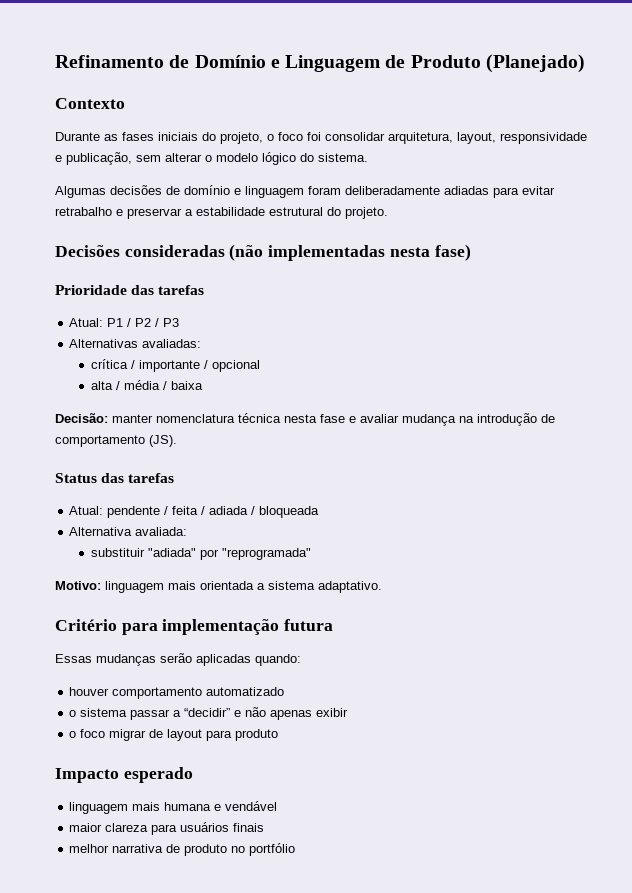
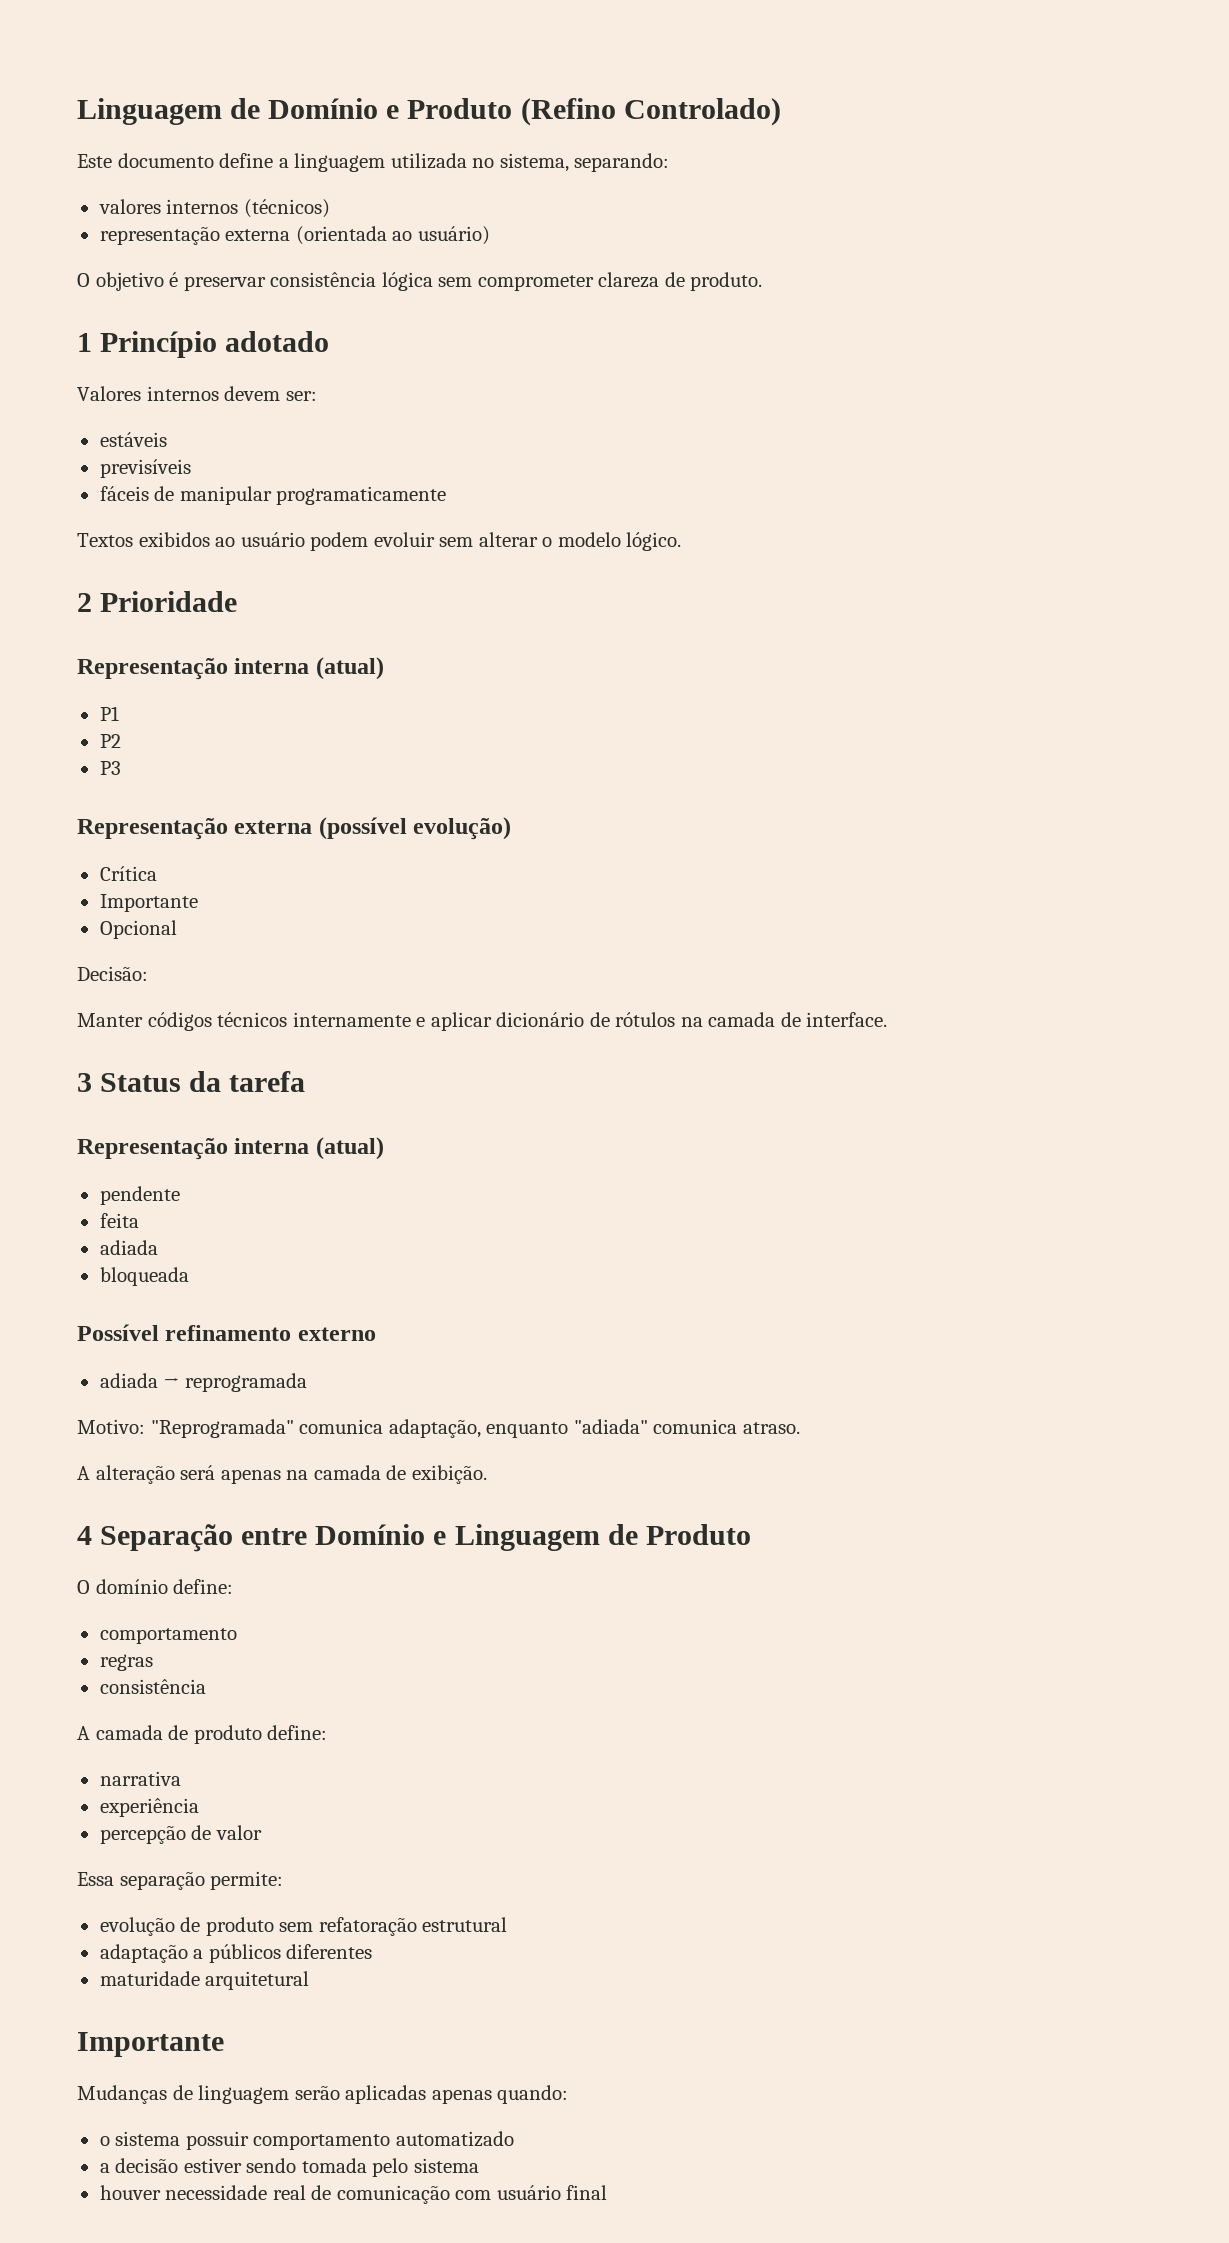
[55,55,164,68] Refinamento -> [77,98,222,125] Linguagem
[285,54,585,73] [55,98,125,109] [55,132,587,144] [55,152,368,165] [55,185,555,198] [55,207,388,219] [55,244,471,261] [55,285,205,295] [69,318,180,327] [69,339,202,348] [90,359,260,372] [90,380,203,390] [55,413,555,426] [55,435,177,447] [55,473,175,483] [69,506,320,518] [69,527,188,536] [90,548,311,560] [55,581,382,593] [55,619,334,635] [55,654,156,666] Linguagem de Produto (Planejado) // Contexto // Durante as fases iniciais do projeto, o foco foi consolidar arquitetura, layout, responsividade e publicação, sem alterar o modelo lógico do sistema. // Algumas decisões de domínio e linguagem foram deliberadamente adiadas para evitar retrabalho e preservar a estabilidade estrutural do projeto. // Decisões consideradas (não implementadas nesta fase) // Prioridade das tarefas // Atual: P1 / P2 / P3 // Alternativas avaliadas: // crítica / importante / opcional // alta / média / baixa // Decisão: manter nomenclatura técnica nesta fase e avaliar mudança na introdução de comportamento (JS). // Status das tarefas // Atual: pendente / feita / adiada / bloqueada // Alternativa avaliada: // substituir "adiada" por "reprogramada" // Motivo: linguagem mais orientada a sistema adaptativo. // Critério para implementação futura // Essas mudanças -> [407,98,781,126] [77,153,670,172] [98,199,330,218] [99,226,490,245] [77,272,763,291] [77,331,330,358] [77,386,317,401] [99,432,167,447] [99,459,191,478] [99,486,447,505] [77,532,682,551] [77,591,238,612] [77,657,384,680] [99,706,119,721] [99,734,121,748] [99,761,121,775] [77,817,512,840] [99,866,157,881] [99,894,198,912] [99,920,177,939] [77,966,148,981] [77,1012,888,1031] [77,1071,306,1092] [77,1137,384,1160] [99,1186,180,1205] [99,1213,139,1228] [99,1240,158,1255] [99,1267,189,1286] [77,1324,376,1341] [99,1373,307,1392] [77,1419,800,1438] [77,1465,487,1484] [77,1524,751,1552] [77,1579,234,1594] [99,1628,237,1644] [99,1654,153,1671] [99,1679,206,1694] [77,1725,328,1744] [99,1771,181,1786] [99,1798,199,1817] [99,1825,262,1844] [77,1871,284,1890] [99,1917,508,1936] [99,1944,373,1963] [99,1971,310,1990] [77,2032,224,2057] [77,2085,290,2104] Produto (Refino Controlado) // Este documento define a linguagem utilizada no sistema, separando: // valores internos (técnicos) // representação externa (orientada ao usuário) // O objetivo é preservar consistência lógica sem comprometer clareza de produto. // 1 Princípio adotado // Valores internos devem ser: // estáveis // previsíveis // fáceis de manipular programaticamente // Textos exibidos ao usuário podem evoluir sem alterar o modelo lógico. // 2 Prioridade // Representação interna (atual) // P1 // P2 // P3 // Representação externa (possível evolução) // Crítica // Importante // Opcional // Decisão: // Manter códigos técnicos internamente e aplicar dicionário de rótulos na camada de interface. // 3 Status da tarefa // Representação interna (atual) // pendente // feita // adiada // bloqueada // Possível refinamento externo // adiada → reprogramada // Motivo: "Reprogramada" comunica adaptação, enquanto "adiada" comunica atraso. // A alteração será apenas na camada de exibição. // 4 Separação entre Domínio e Linguagem de Produto // O domínio define: // comportamento // regras // consistência // A camada de produto define: // narrativa // experiência // percepção de valor // Essa separação permite: // evolução de produto sem refatoração estrutural // adaptação a públicos diferentes // maturidade arquitetural // Importante // Mudanças de linguagem
(251, 660) none -> [431,2089,492,2104] apenas
[69,687,110,696] houver -> [99,2131,249,2150] o sistema possuir
[69,707,349,720] [69,729,279,741] [55,767,193,783] [69,801,278,814] [69,822,265,835] [69,843,296,856] o sistema passar a “decidir” e não apenas exibir // o foco migrar de layout para produto // Impacto esperado // linguagem mais humana e vendável // maior clareza para usuários finais // melhor narrativa de produto no portfólio -> [99,2158,479,2177] [99,2185,608,2204] a decisão estiver sendo tomada pelo sistema // houver necessidade real de comunicação com usuário final

